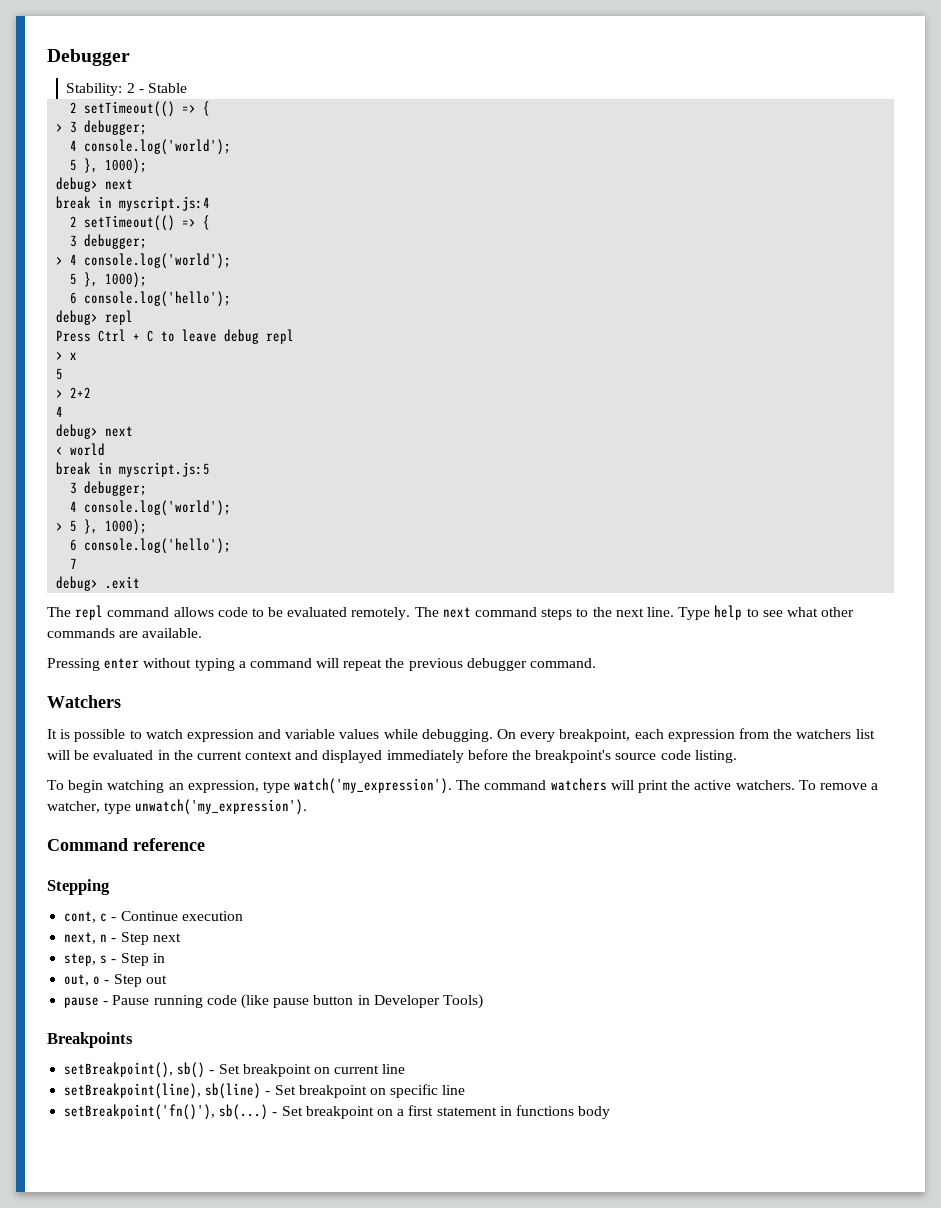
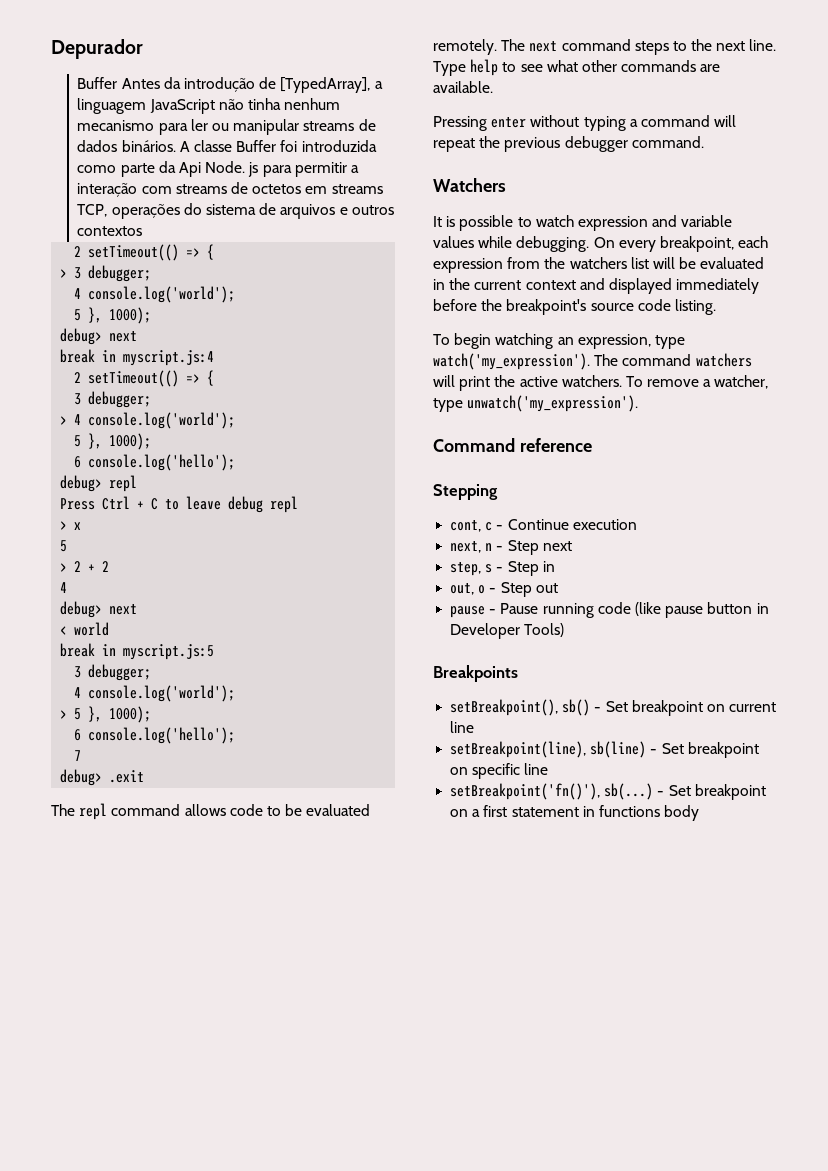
[47,49,130,66] [66,83,188,96] Debugger // Stability: 2 - Stable -> [51,39,143,59] [77,77,383,93] [77,98,341,114] [77,119,376,135] [77,140,377,152] [77,161,359,177] [77,182,383,197] [77,203,394,219] [77,226,143,236] Depurador // Buffer Antes da introdução de [TypedArray], a linguagem JavaScript não tinha nenhum mecanismo para ler ou manipular streams de dados binários. A classe Buffer foi introduzida como parte da Api Node. js para permitir a interação com streams de octetos em streams TCP, operações do sistema de arquivos e outros contextos
[70,387,92,398] 2+2 -> [74,561,110,572] 2 + 2

